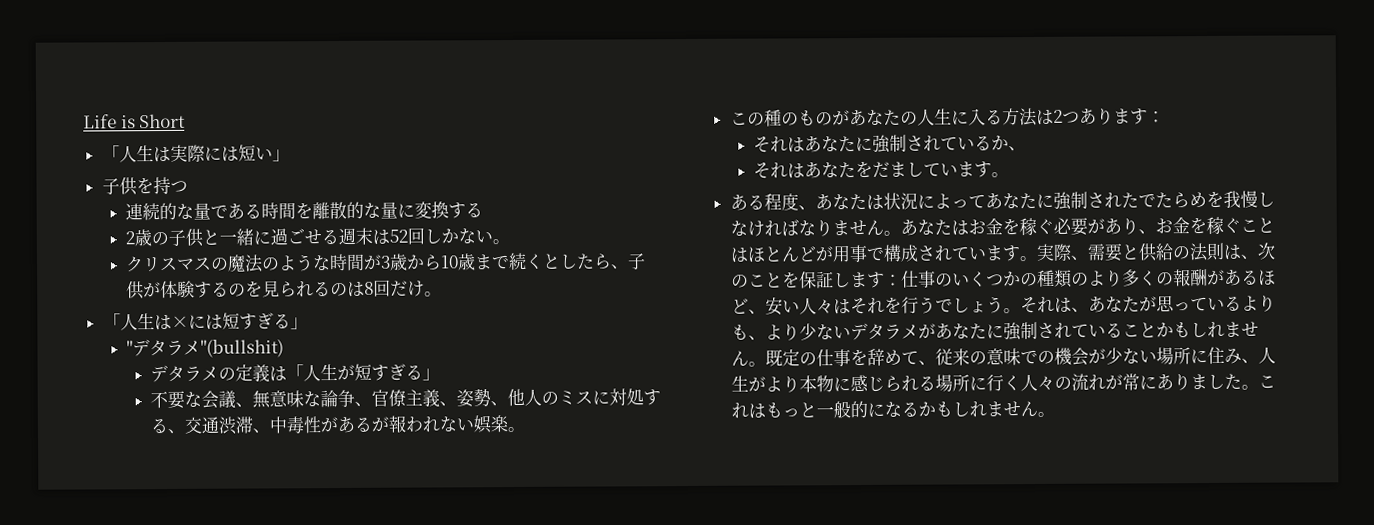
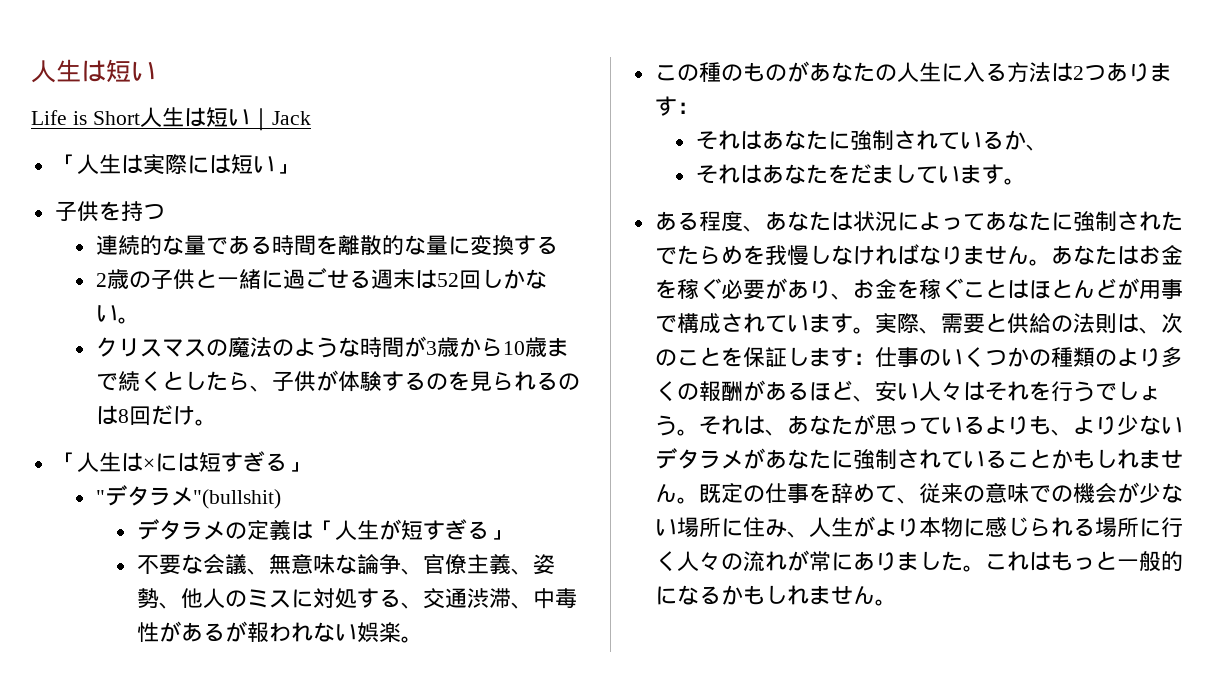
(83, 121) none -> [31,59,156,83] 人生は短い //
(187, 121) none -> [139,107,311,131] 人生は短い｜Jack

